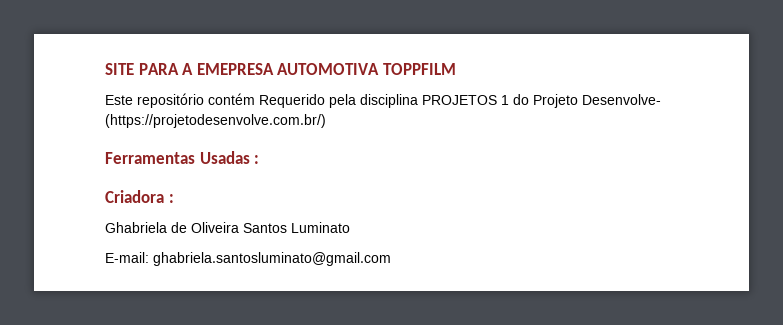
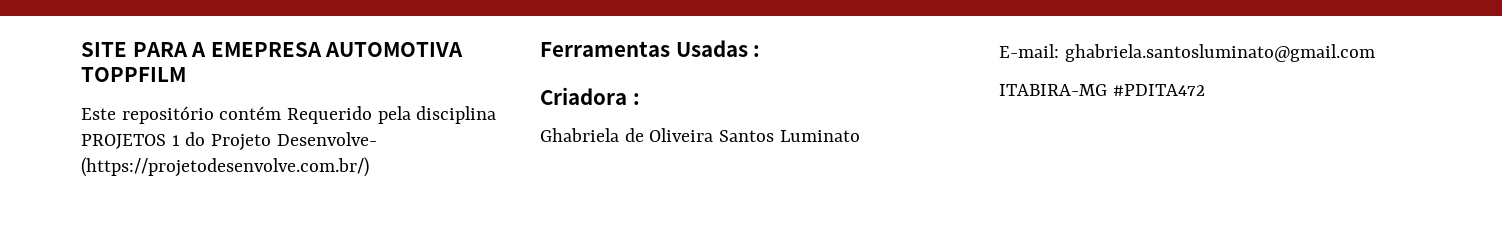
(391, 259) none -> [999,84,1205,96] // ITABIRA-MG #PDITA472

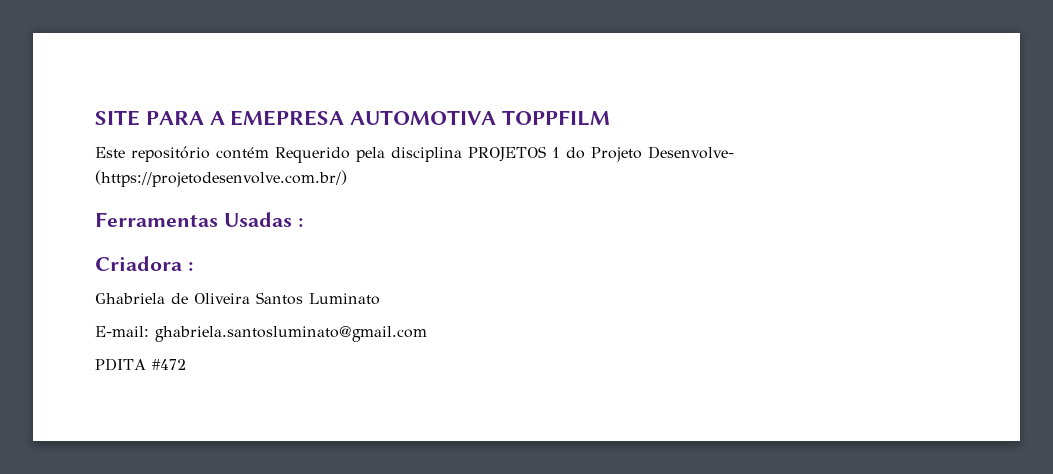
[999,84,1205,96] ITABIRA-MG #PDITA472 -> [95,358,186,371] PDITA #472

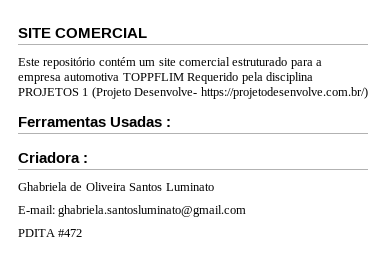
[145,110,611,126] [95,146,269,162] PARA A EMEPRESA AUTOMOTIVA TOPPFILM // Este repositório contém -> [55,28,148,38] [18,57,322,69] [18,73,184,84] COMERCIAL // Este repositório contém um site comercial estruturado para a empresa automotiva TOPPFLIM
[566,146,734,162] [95,170,347,187] do Projeto Desenvolve- (https://projetodesenvolve.com.br/) -> [91,87,368,99] (Projeto Desenvolve- https://projetodesenvolve.com.br/)

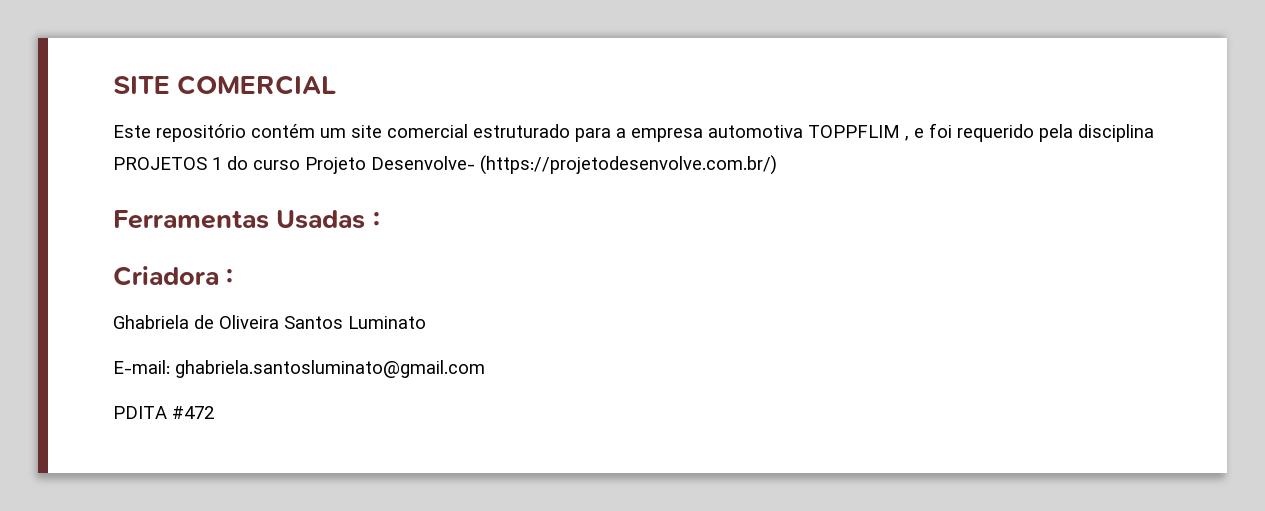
[187,72,313,84] [18,87,368,99] Requerido pela disciplina PROJETOS 1 (Projeto Desenvolve- https://projetodesenvolve.com.br/) -> [905,123,1154,142] [113,155,777,175] , e foi requerido pela disciplina PROJETOS 1 do curso Projeto Desenvolve- (https://projetodesenvolve.com.br/)

